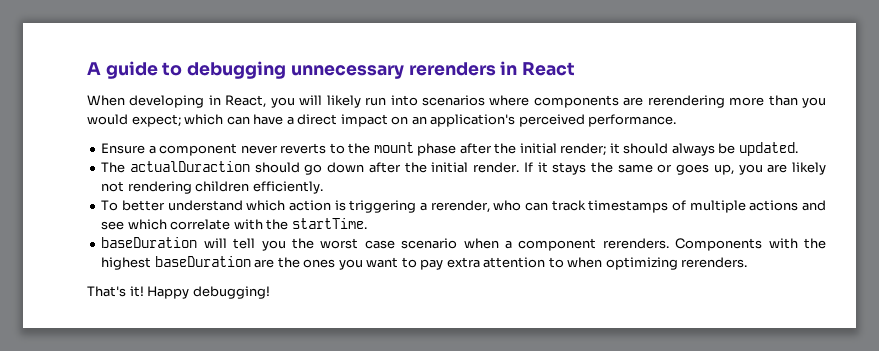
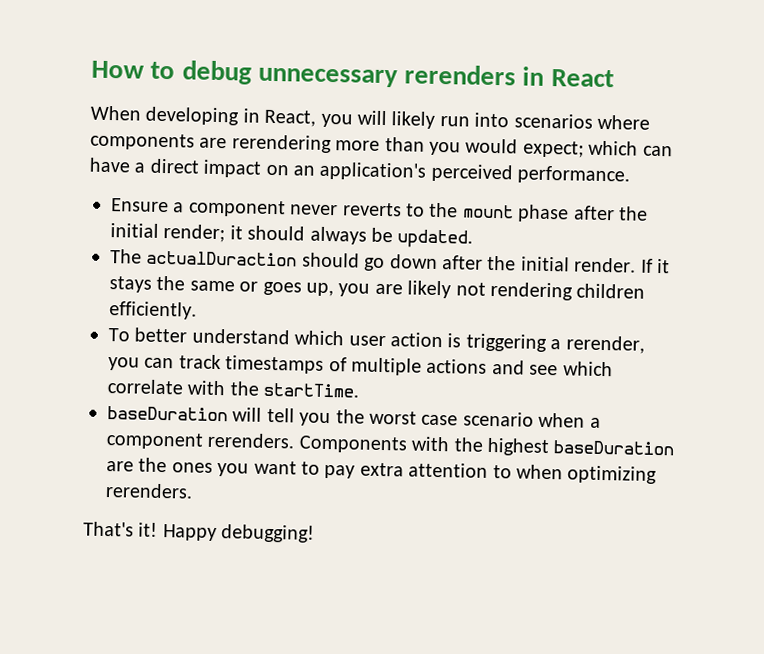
[87,61,287,79] A guide to debugging -> [91,60,252,85] How to debug
(286, 205) none -> [348,335,386,347] user
[493,200,522,211] who -> [108,357,140,371] you

